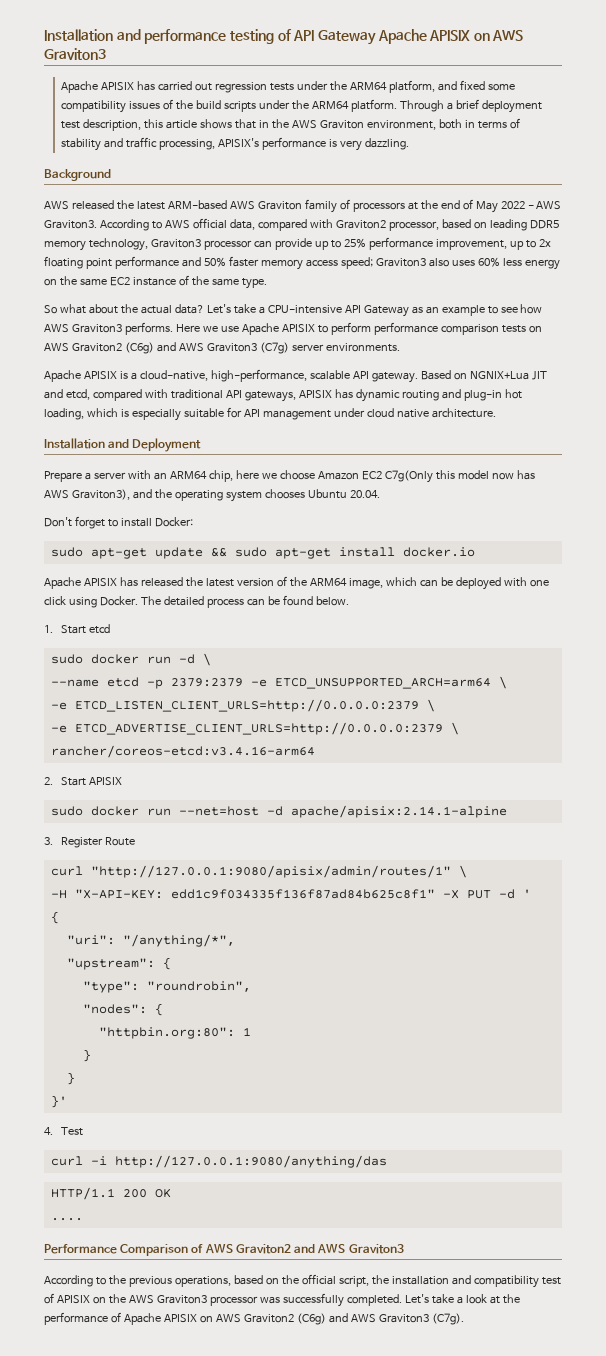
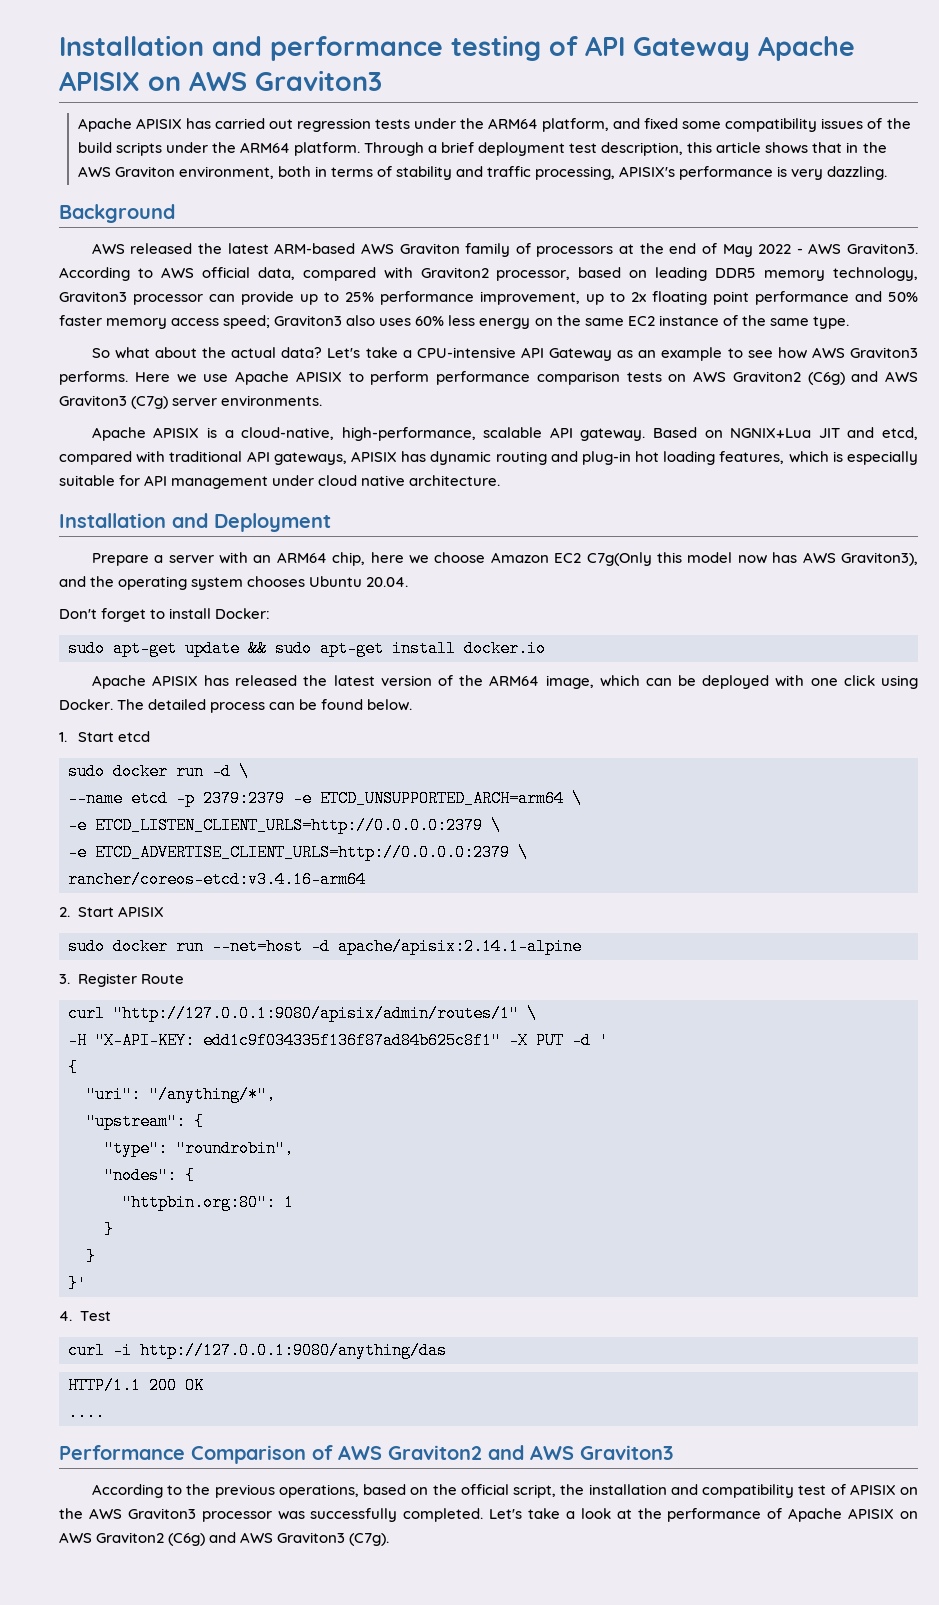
[44,408,84,420] loading, -> [663,451,785,465] loading features,

